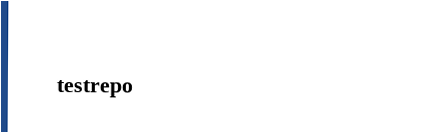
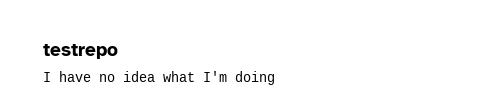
(133, 89) none -> [43,71,275,85] // I have no idea what I'm doing

